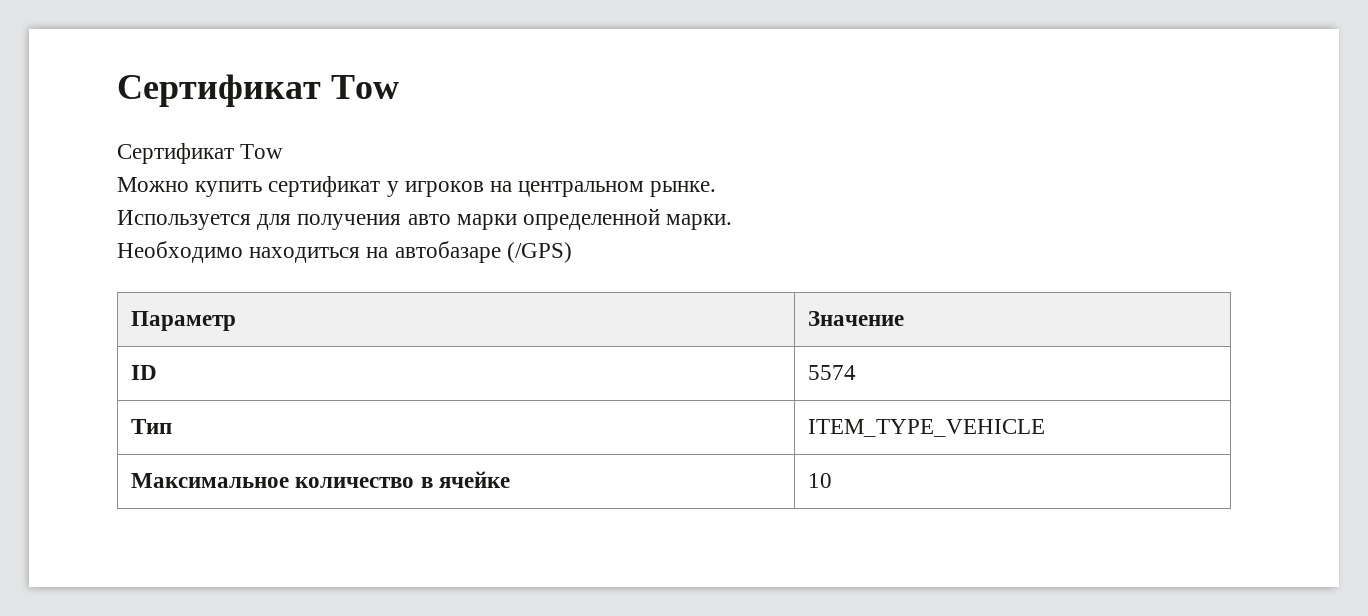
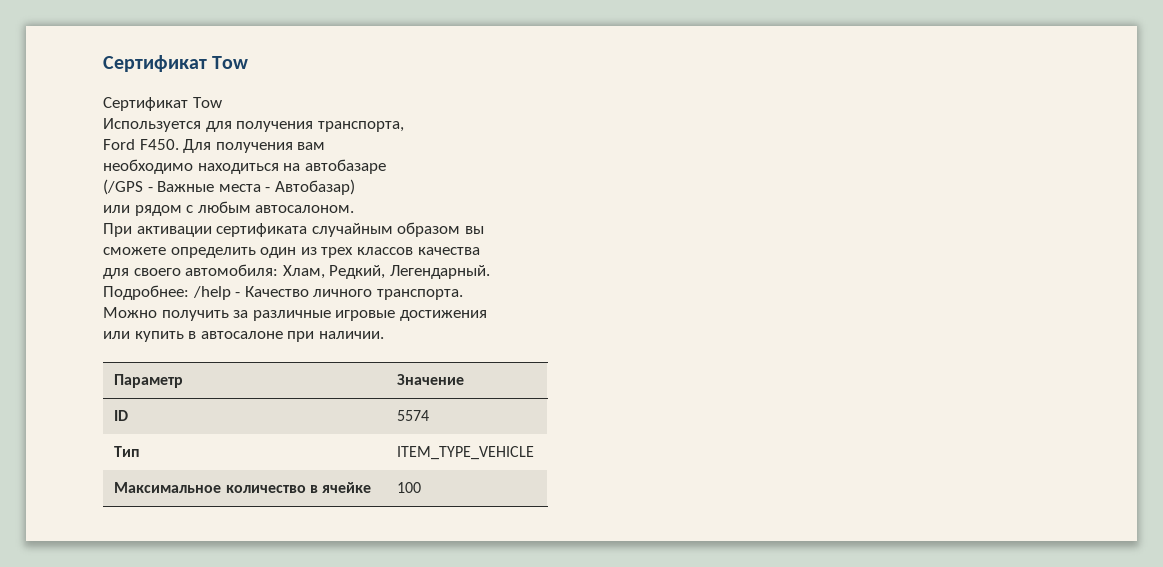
[117,176,717,197] [117,208,733,230] [117,241,572,263] Можно купить сертификат у игроков на центральном рынке. // Используется для получения авто марки определенной марки. // Необходимо находиться на автобазаре (/GPS) -> [103,118,404,132] [103,139,326,153] [103,159,386,174] [103,179,355,195] [103,201,355,216] [103,222,484,237] [103,247,480,258] [103,264,490,279] [103,285,463,300] [103,307,487,321] [103,331,384,342] Используется для получения транспорта, // Ford F450. Для получения вам // необходимо находиться на автобазаре // (/GPS - Важные места - Автобазар) // или рядом с любым автосалоном. // При активации сертификата случайным образом вы // сможете определить один из трех классов качества // для своего автомобиля: Хлам, Редкий, Легендарный. // Подробнее: /help - Качество личного транспорта. // Можно получить за различные игровые достижения // или купить в автосалоне при наличии.
[808,473,833,488] 10 -> [397,482,422,493] 100

